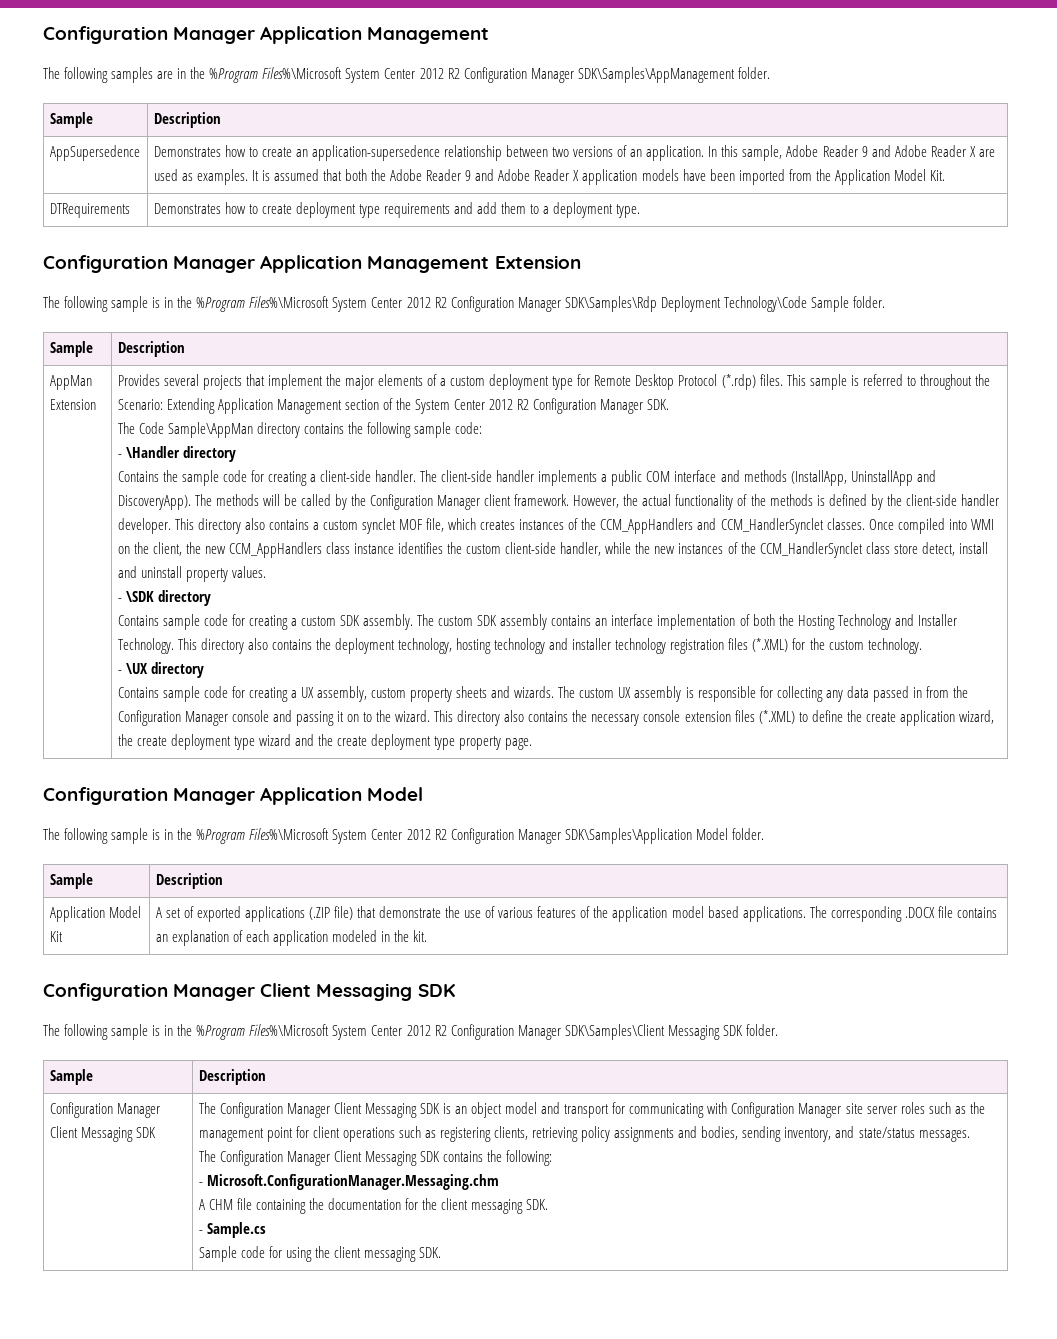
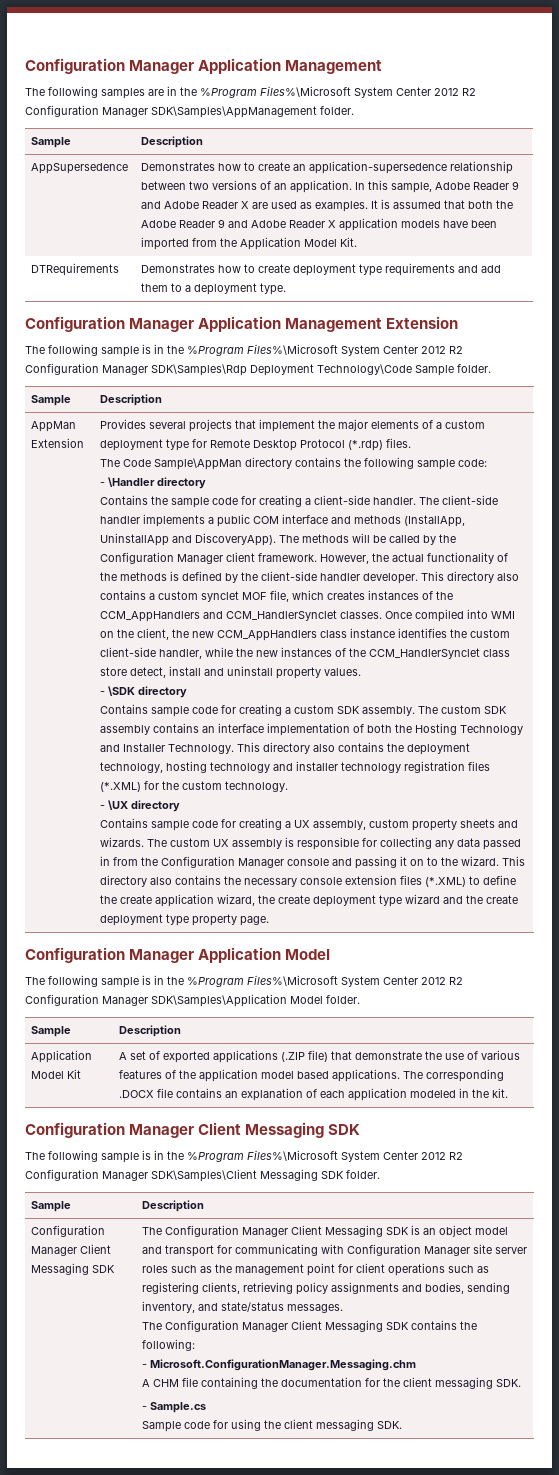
[786,374,990,390] [117,398,670,414] This sample is referred to throughout the Scenario: Extending Application Management section of the System Center 2012 R2 Configuration Manager SDK. -> (412, 443) none

